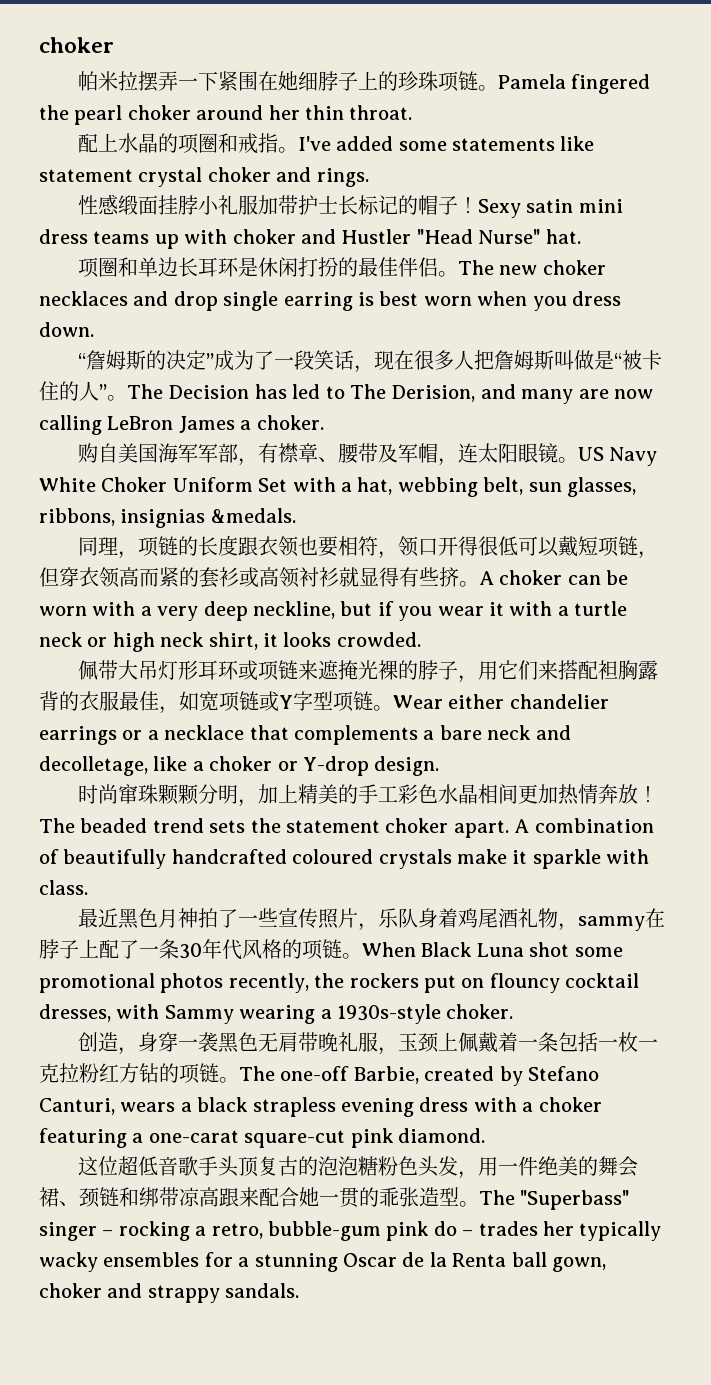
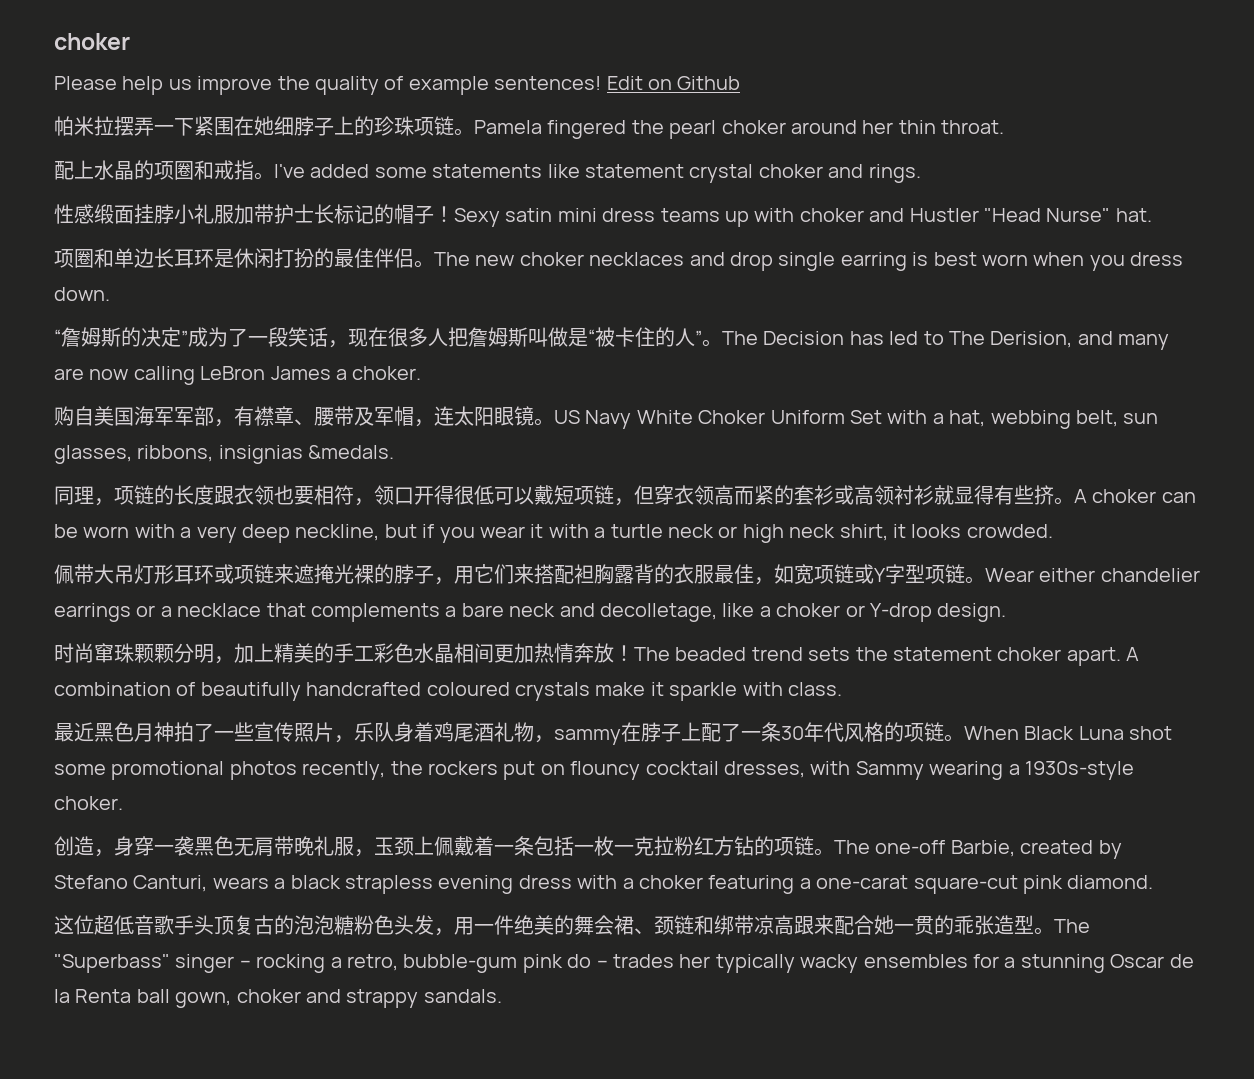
[39,37,114,53] choker -> [54,33,130,50] [54,76,741,95] choker // Please help us improve the quality of example sentences! Edit on Github

